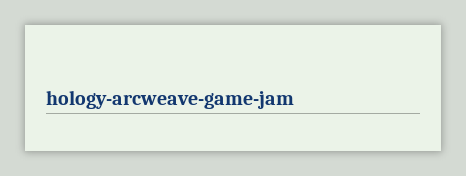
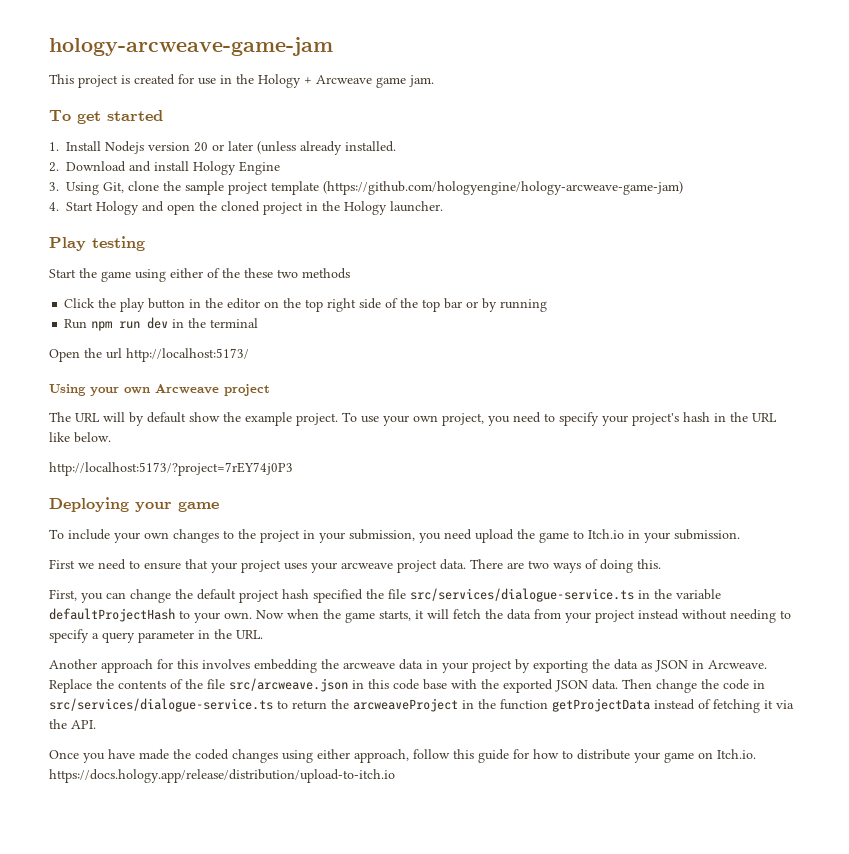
(294, 99) none -> [49,74,434,88] [49,110,163,124] [49,141,396,155] [49,161,280,175] [49,181,683,195] [49,201,443,215] [49,236,145,251] [49,268,350,282] [64,298,548,312] [64,317,259,331] [49,348,249,362] [49,384,270,396] [49,412,777,426] [49,432,111,443] [49,462,293,476] [49,497,219,512] [49,529,740,543] [49,559,661,573] [49,588,721,603] [49,608,791,623] [49,629,263,643] [49,659,767,673] [49,678,765,693] [49,698,794,713] [49,719,96,729] [49,749,756,763] [49,769,395,783] // This project is created for use in the Hology + Arcweave game jam. // To get started // 1. Install Nodejs version 20 or later (unless already installed. // 2. Download and install Hology Engine // 3. Using Git, clone the sample project template (https://github.com/hologyengine/hology-arcweave-game-jam) // 4. Start Hology and open the cloned project in the Hology launcher. // Play testing // Start the game using either of the these two methods // Click the play button in the editor on the top right side of the top bar or by running // Run npm run dev in the terminal // Open the url http://localhost:5173/ // Using your own Arcweave project // The URL will by default show the example project. To use your own project, you need to specify your project's hash in the URL like below. // http://localhost:5173/?project=7rEY74j0P3 // Deploying your game // To include your own changes to the project in your submission, you need upload the game to Itch.io in your submission. // First we need to ensure that your project uses your arcweave project data. There are two ways of doing this. // First, you can change the default project hash specified the file src/services/dialogue-service.ts in the variable defaultProjectHash to your own. Now when the game starts, it will fetch the data from your project instead without needing to specify a query parameter in the URL. // Another approach for this involves embedding the arcweave data in your project by exporting the data as JSON in Arcweave. Replace the contents of the file src/arcweave.json in this code base with the exported JSON data. Then change the code in src/services/dialogue-service.ts to return the arcweaveProject in the function getProjectData instead of fetching it via the API. // Once you have made the coded changes using either approach, follow this guide for how to distribute your game on Itch.io. https://docs.hology.app/release/distribution/upload-to-itch.io

